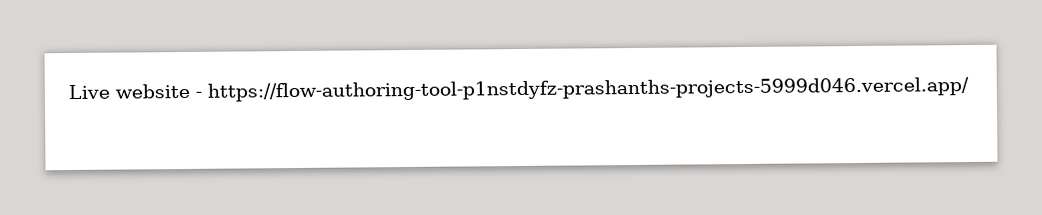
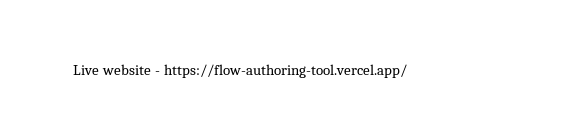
[207,77,969,102] https://flow-authoring-tool-p1nstdyfz-prashanths-projects-5999d046.vercel.app/ -> [163,64,407,78] https://flow-authoring-tool.vercel.app/

